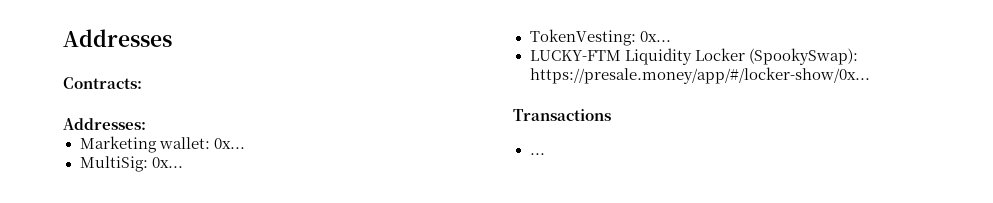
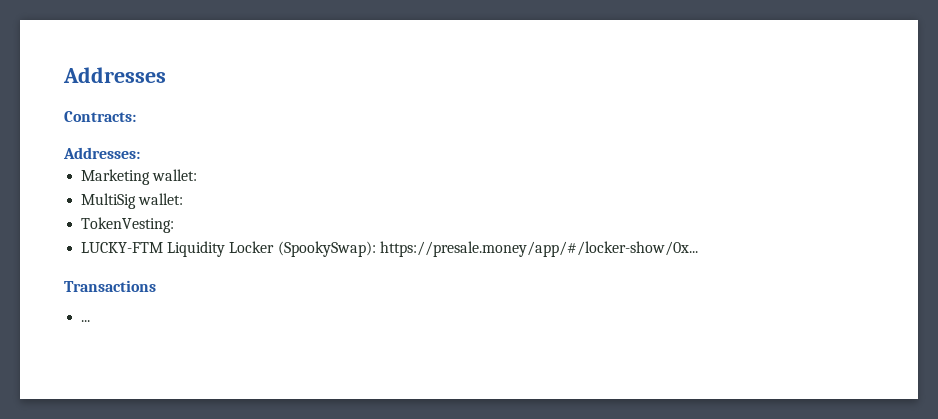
[213,138,245,149] [79,156,183,172] 0x... // MultiSig: 0x... -> [81,193,184,209] // MultiSig wallet:
[639,31,671,42] 0x... -> (175, 225) none

